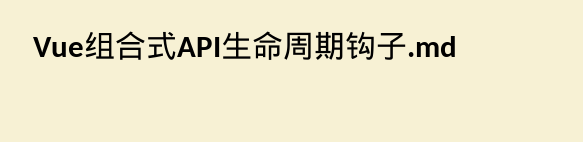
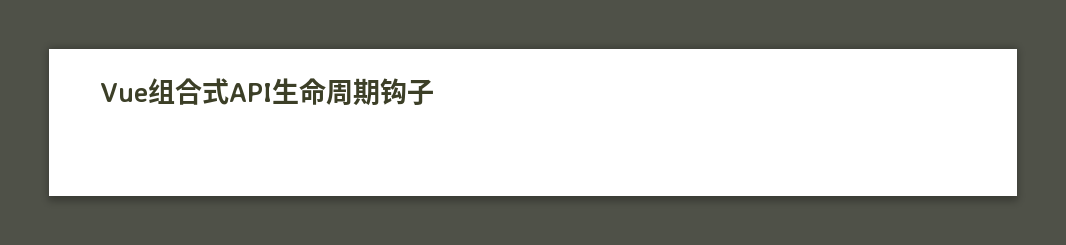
[407,36,457,57] .md -> (434, 92) none

